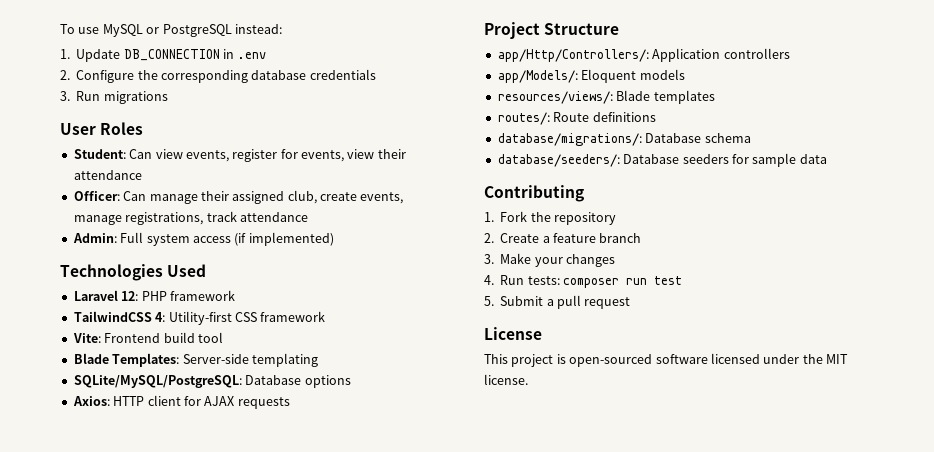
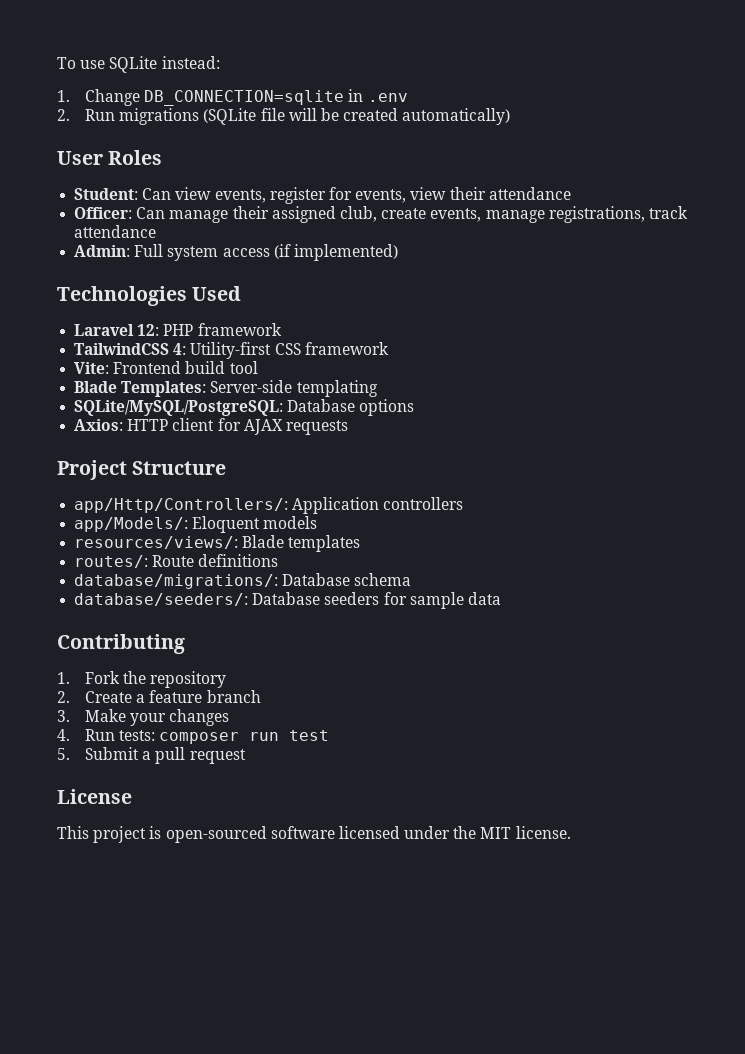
[102,24,232,37] MySQL or PostgreSQL -> [109,56,158,73] SQLite
[76,49,220,62] Update DB_CONNECTION -> [85,89,345,106] Change DB_CONNECTION=sqlite
[76,69,376,83] [60,91,168,104] Configure the corresponding database credentials // 3. Run migrations -> [85,108,511,125] Run migrations (SQLite file will be created automatically)

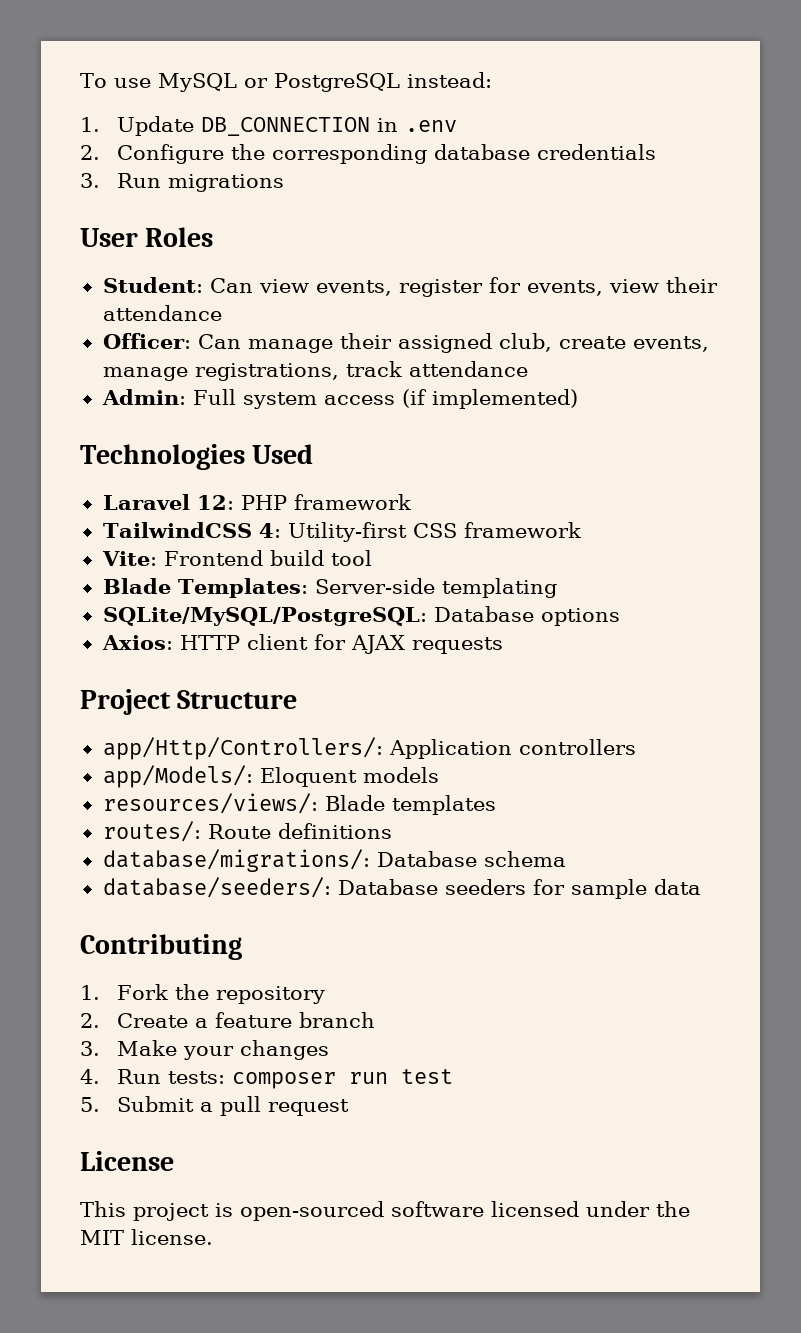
[109,56,158,73] SQLite -> [157,73,400,92] MySQL or PostgreSQL
[85,89,345,106] Change DB_CONNECTION=sqlite -> [117,116,371,136] Update DB_CONNECTION
[85,108,511,125] Run migrations (SQLite file will be created automatically) -> [117,144,657,164] [80,173,285,192] Configure the corresponding database credentials // 3. Run migrations

